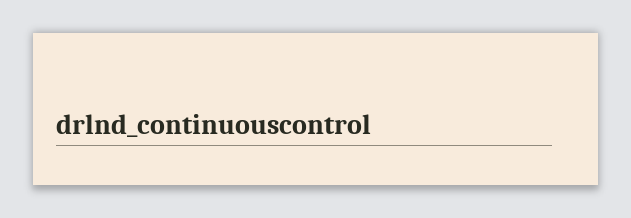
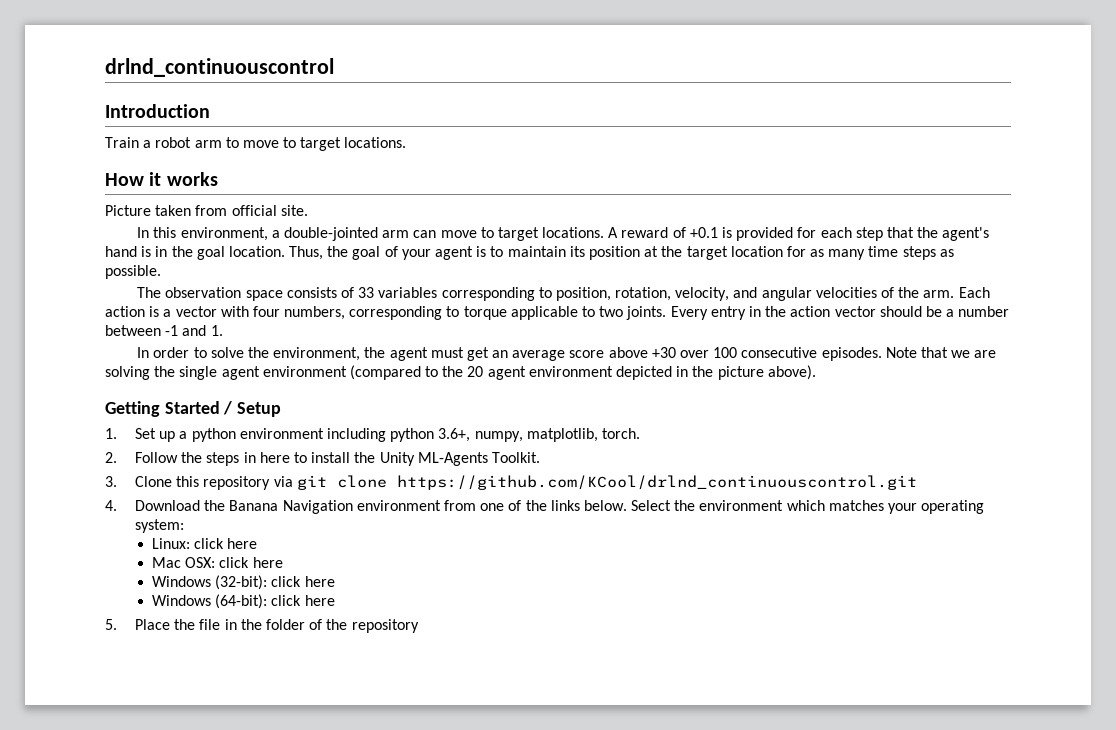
(371, 125) none -> [105,104,210,118] [105,137,407,151] [105,172,218,186] [105,205,308,216] [137,227,990,241] [105,246,954,260] [105,265,161,279] [137,287,990,301] [105,306,1010,320] [105,325,223,336] [137,347,997,361] [105,365,816,380] [105,401,282,417] [105,428,640,442] [105,452,540,466] [105,475,917,490] [105,500,985,514] [135,519,185,533] [152,538,258,549] [152,557,283,568] [152,575,335,590] [152,594,335,609] [105,619,419,633] // Introduction // Train a robot arm to move to target locations. // How it works // Picture taken from official site. // In this environment, a double-jointed arm can move to target locations. A reward of +0.1 is provided for each step that the agent's hand is in the goal location. Thus, the goal of your agent is to maintain its position at the target location for as many time steps as possible. // The observation space consists of 33 variables corresponding to position, rotation, velocity, and angular velocities of the arm. Each action is a vector with four numbers, corresponding to torque applicable to two joints. Every entry in the action vector should be a number between -1 and 1. // In order to solve the environment, the agent must get an average score above +30 over 100 consecutive episodes. Note that we are solving the single agent environment (compared to the 20 agent environment depicted in the picture above). // Getting Started / Setup // 1. Set up a python environment including python 3.6+, numpy, matplotlib, torch. // 2. Follow the steps in here to install the Unity ML-Agents Toolkit. // 3. Clone this repository via git clone https://github.com/KCool/drlnd_continuouscontrol.git // 4. Download the Banana Navigation environment from one of the links below. Select the environment which matches your operating system: // Linux: click here // Mac OSX: click here // Windows (32-bit): click here // Windows (64-bit): click here // 5. Place the file in the folder of the repository

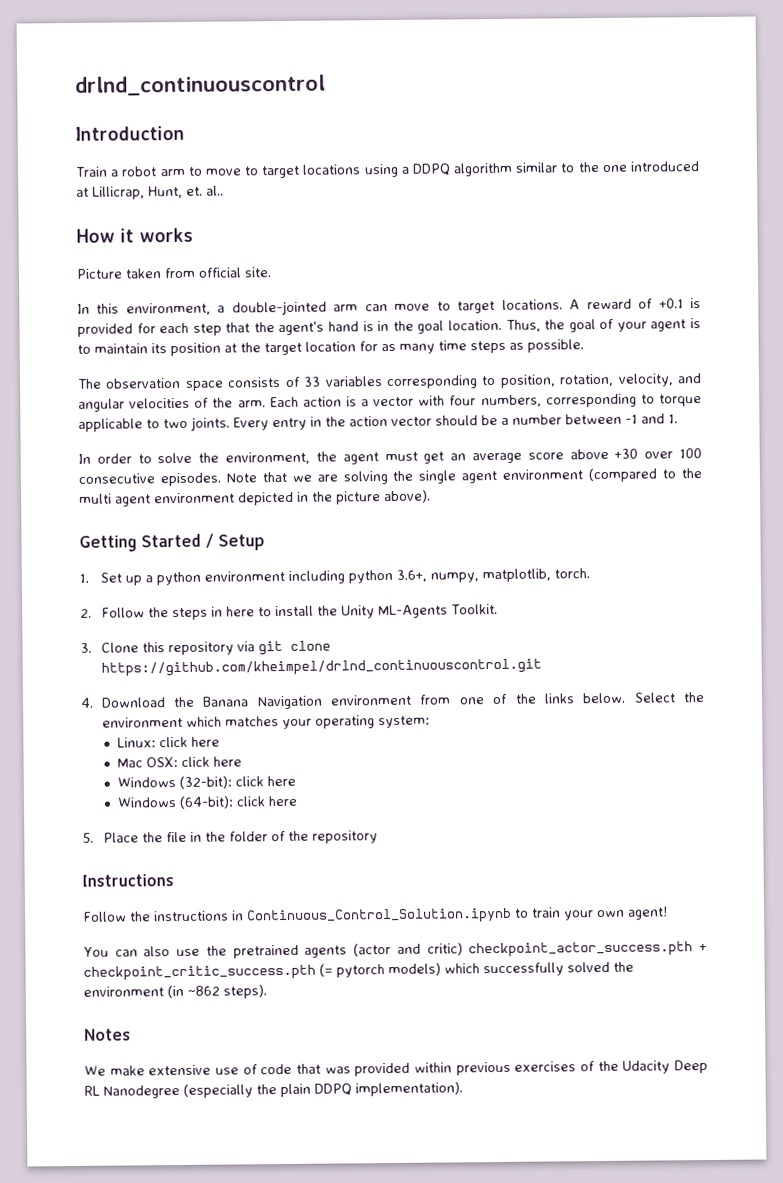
[344,137,407,148] locations. -> [302,161,700,178] [76,185,224,200] locations using a DDPQ algorithm similar to the one introduced at Lillicrap, Hunt, et. al..
[467,366,484,377] 20 -> [79,493,112,504] multi
[396,475,917,490] https://github.com/KCool/drlnd_continuouscontrol.git -> [100,658,542,677] https://github.com/kheimpel/drlnd_continuouscontrol.git
(419, 626) none -> [82,874,174,887] [83,906,668,925] [83,941,707,959] [83,961,634,981] [83,984,267,999] [84,1028,131,1041] [84,1060,708,1077] [84,1081,463,1099] // Instructions // Follow the instructions in Continuous_Control_Solution.ipynb to train your own agent! // You can also use the pretrained agents (actor and critic) checkpoint_actor_success.pth + checkpoint_critic_success.pth (= pytorch models) which successfully solved the environment (in ~862 steps). // Notes // We make extensive use of code that was provided within previous exercises of the Udacity Deep RL Nanodegree (especially the plain DDPQ implementation).

